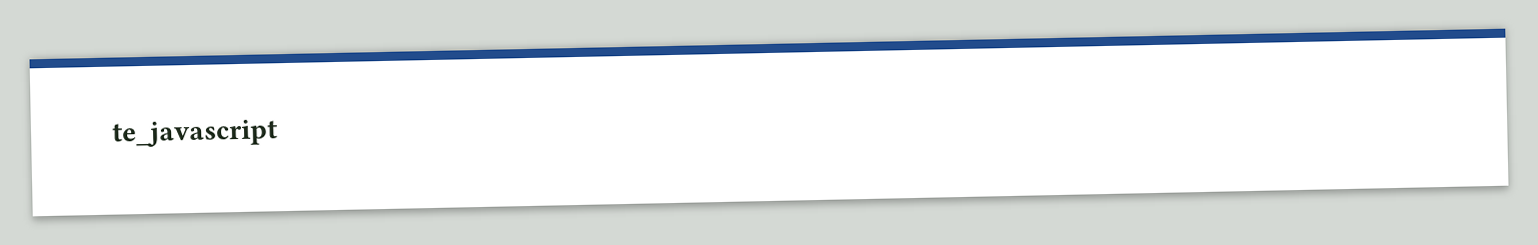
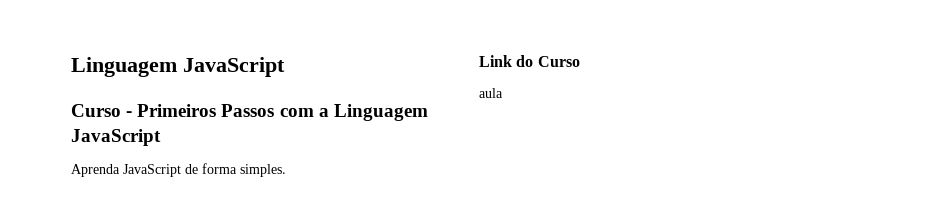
[111,119,278,148] te_javascript -> [71,57,285,77] [71,104,428,121] [71,129,161,146] [71,163,286,177] [479,55,580,67] [479,88,503,98] Linguagem JavaScript // Curso - Primeiros Passos com a Linguagem JavaScript // Aprenda JavaScript de forma simples. // Link do Curso // aula

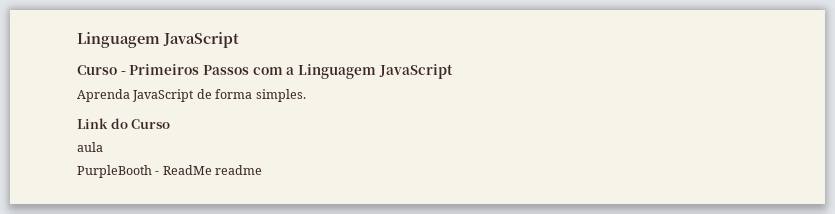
(503, 93) none -> [77,165,263,178] // PurpleBooth - ReadMe readme

